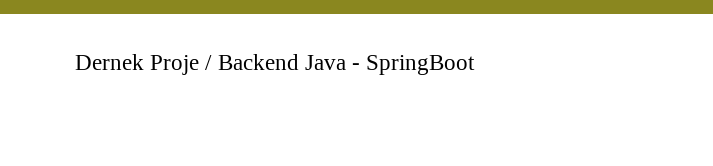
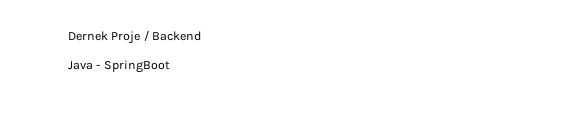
(299, 62) none -> (202, 36) //

